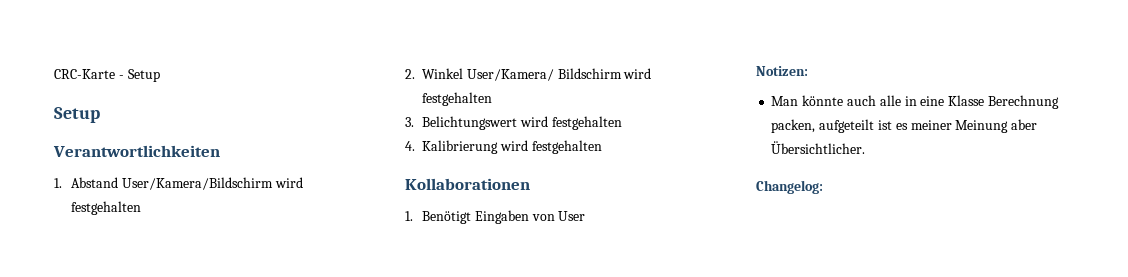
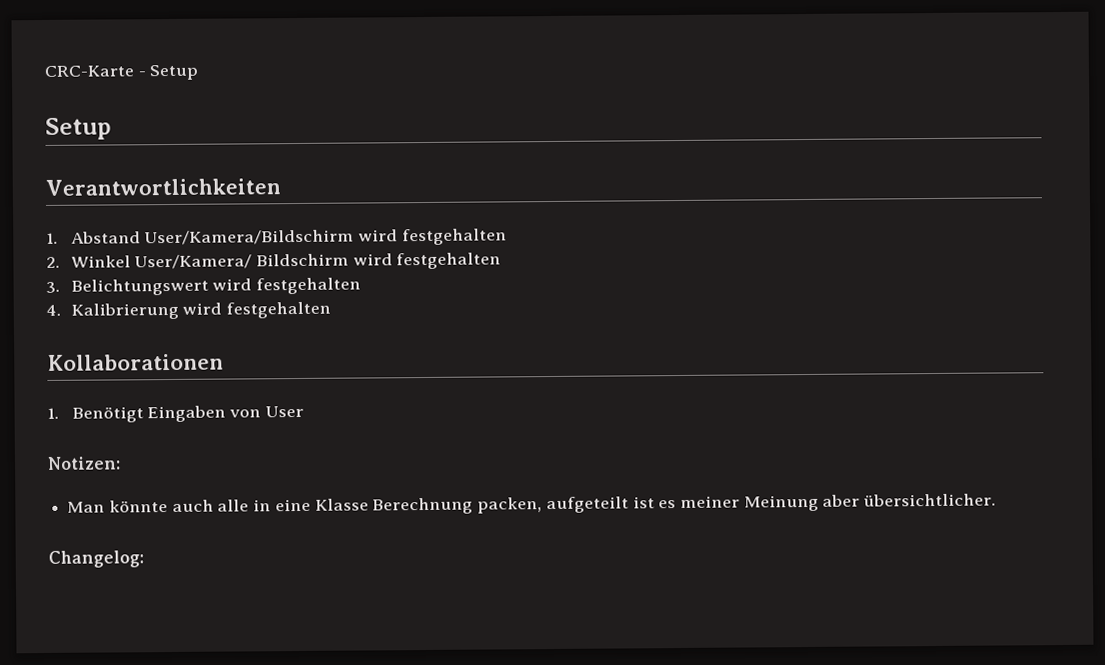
[771,141,866,154] Übersichtlicher. -> [863,493,997,507] übersichtlicher.

